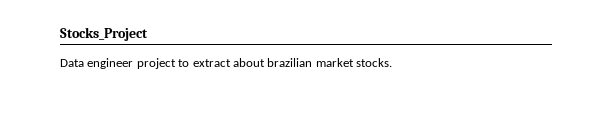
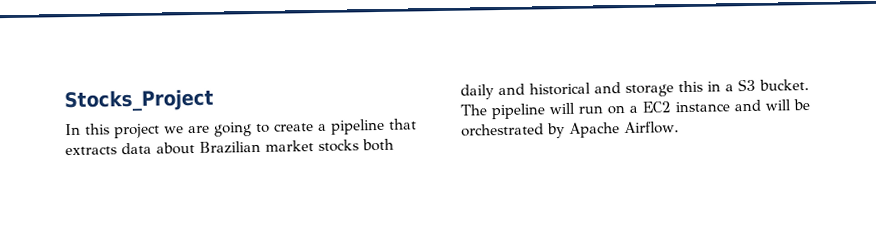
[60,58,392,69] Data engineer project to extract about brazilian market stocks. -> [65,118,417,139] [65,138,394,156] [460,78,809,100] [460,98,810,120] [461,121,679,139] In this project we are going to create a pipeline that extracts data about Brazilian market stocks both daily and historical and storage this in a S3 bucket. The pipeline will run on a EC2 instance and will be orchestrated by Apache Airflow.

